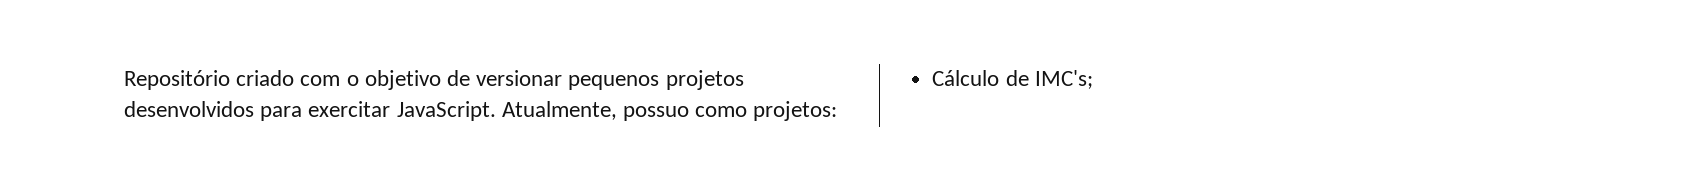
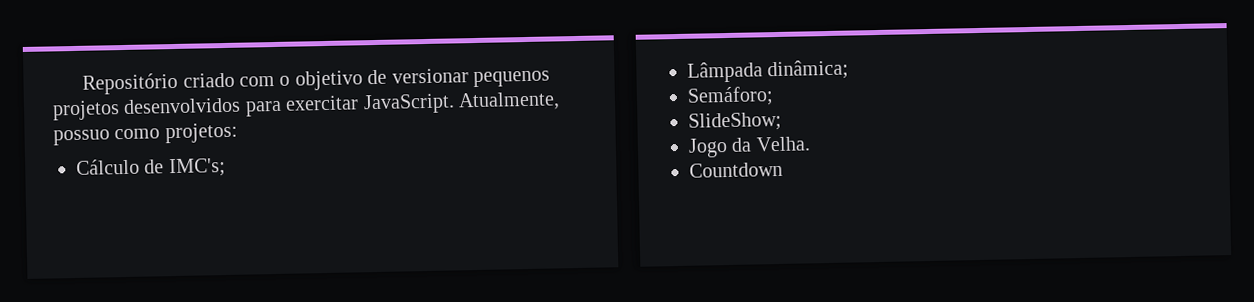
(1093, 79) none -> [687,59,850,83] [687,86,774,107] [688,111,782,132] [688,136,811,158] [689,161,783,178] // Lâmpada dinâmica; // Semáforo; // SlideShow; // Jogo da Velha. // Countdown

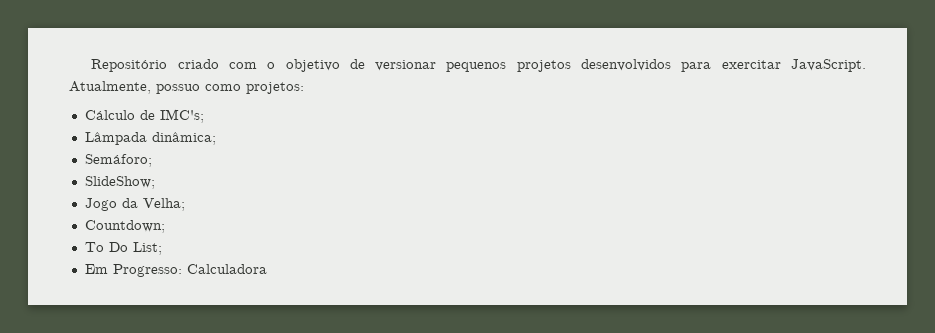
[755,136,811,152] [689,161,783,178] Velha. // Countdown -> [142,198,185,211] [84,220,165,233] [84,242,162,255] [84,264,267,277] Velha; // Countdown; // To Do List; // Em Progresso: Calculadora

